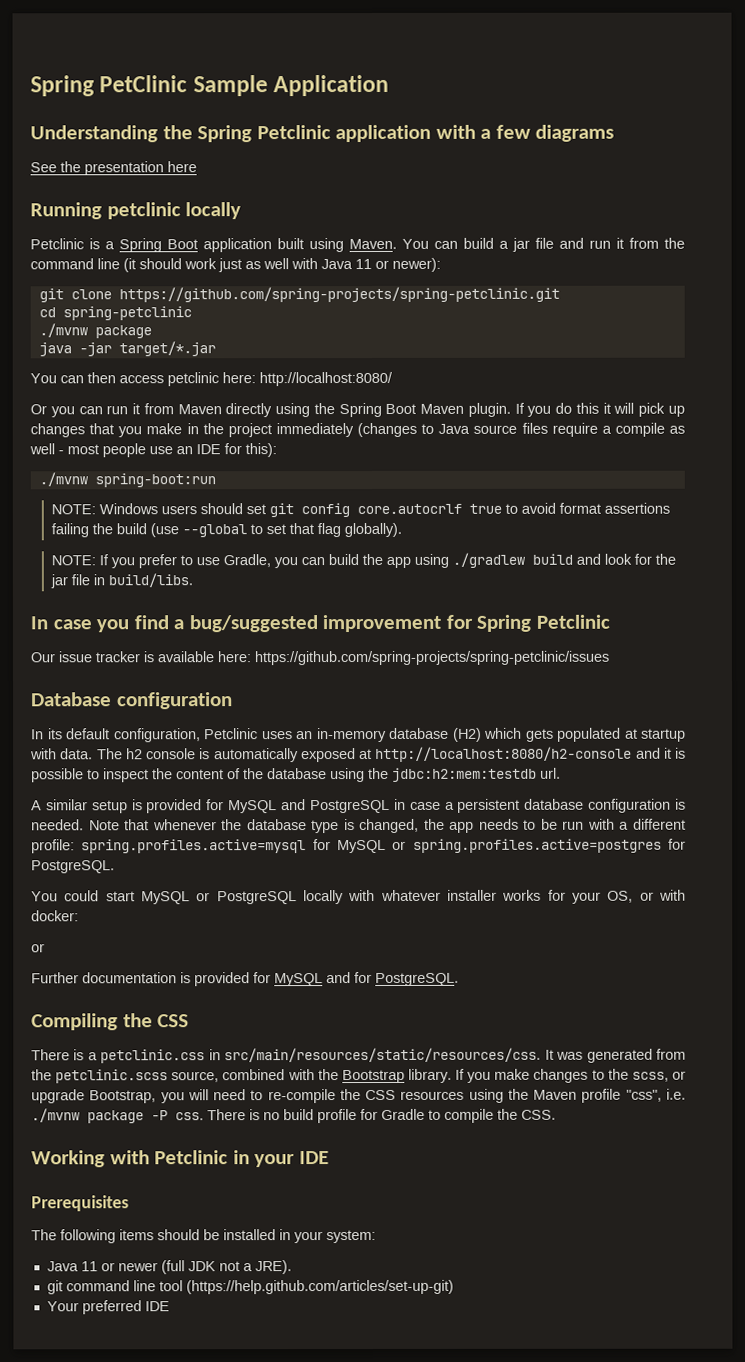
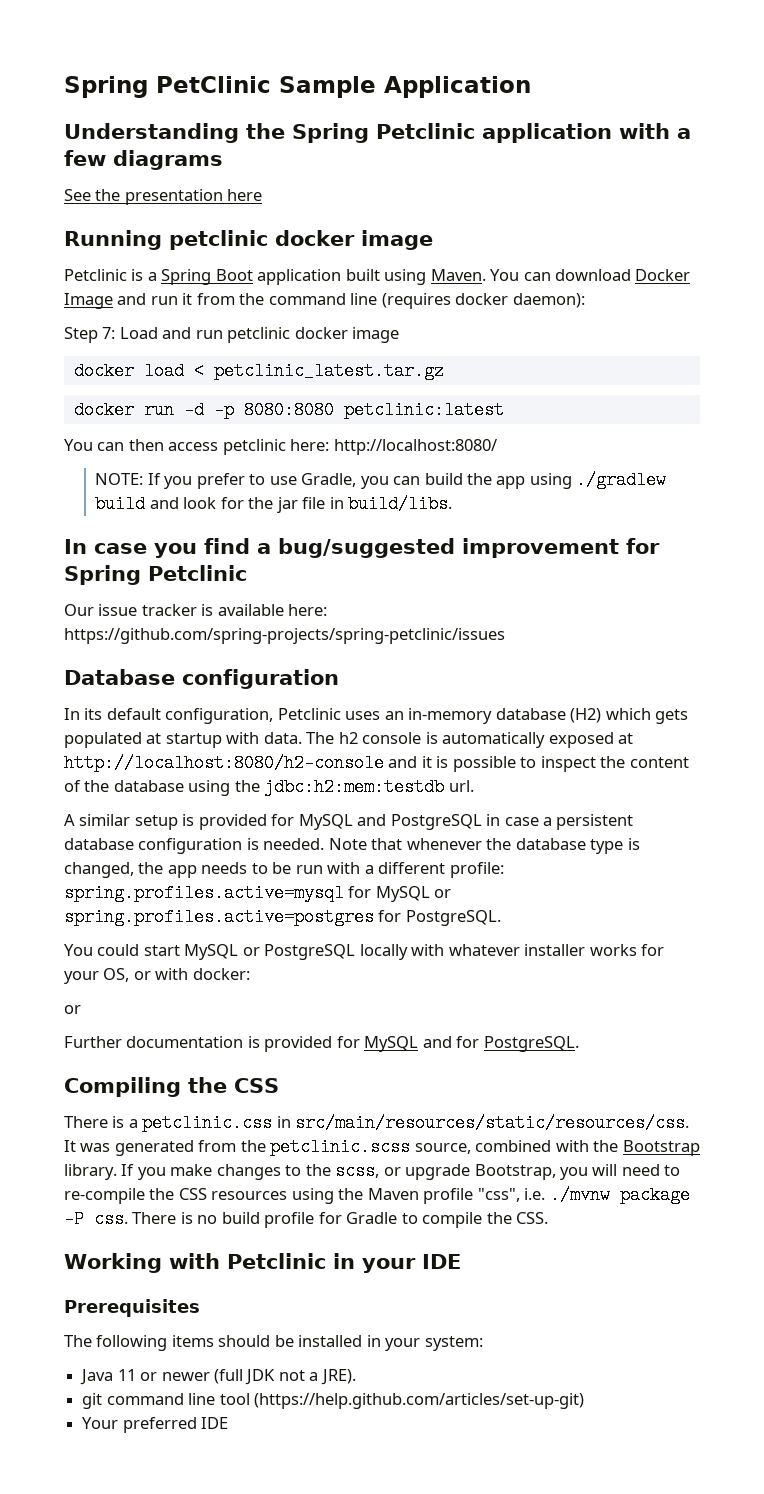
[185,202,242,220] locally -> [275,230,433,250] docker image
[463,237,554,252] build a jar file -> [555,269,691,281] [64,293,113,309] download Docker Image
[123,257,441,273] [38,286,560,303] [38,306,192,321] [38,323,152,339] [38,341,216,357] (it should work just as well with Java 11 or newer): // git clone https://github.com/spring-projects/spring-petclinic.git // cd spring-petclinic // ./mvnw package // java -jar target/*.jar -> [381,293,585,309] [64,327,400,343] [73,362,444,380] [73,401,504,419] (requires docker daemon): // Step 7: Load and run petclinic docker image // docker load < petclinic_latest.tar.gz // docker run -d -p 8080:8080 petclinic:latest
[30,402,686,418] [30,422,685,438] [29,443,277,458] [38,472,216,488] [51,502,671,518] [51,522,403,538] // Or you can run it from Maven directly using the Spring Boot Maven plugin. If you do this it will pick up changes that you make in the project immediately (changes to Java source files require a compile as well - most people use an IDE for this): // ./mvnw spring-boot:run // NOTE: Windows users should set git config core.autocrlf true to avoid format assertions failing the build (use --global to set that flag globally). -> (497, 447) none

